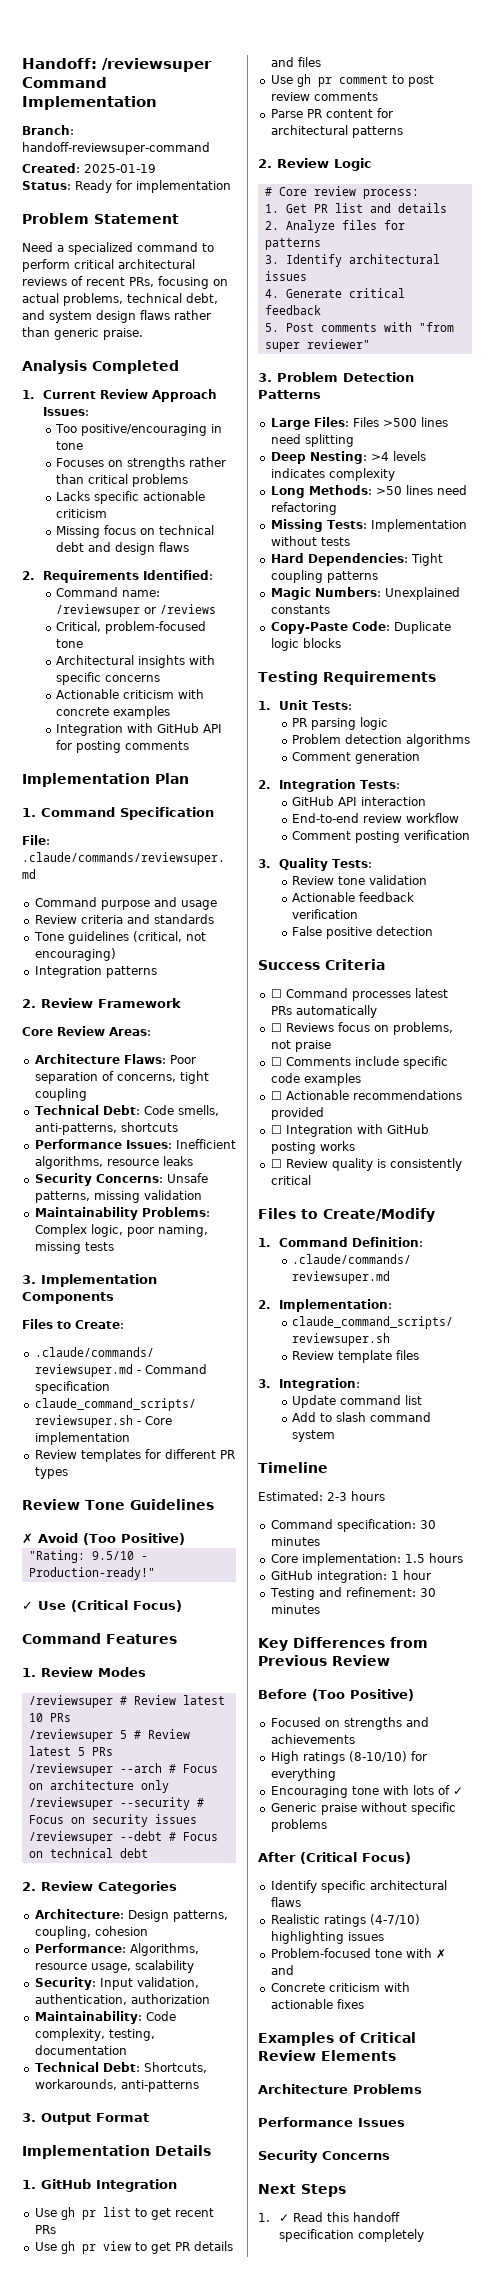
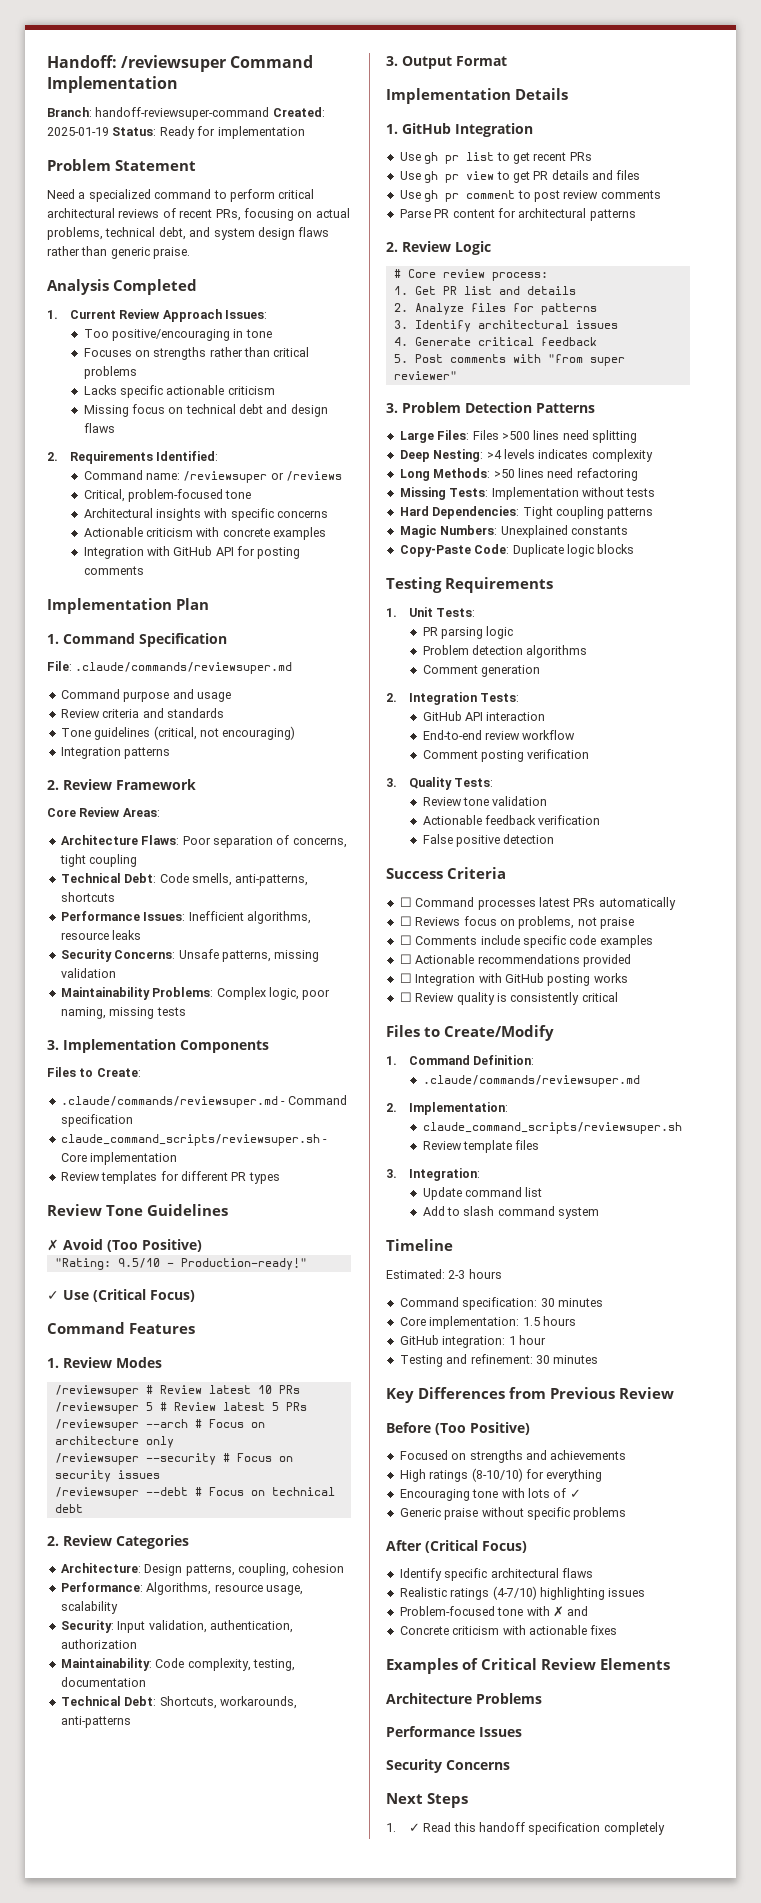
(210, 148) // -> (270, 113) none
(156, 168) // -> (109, 131) none

